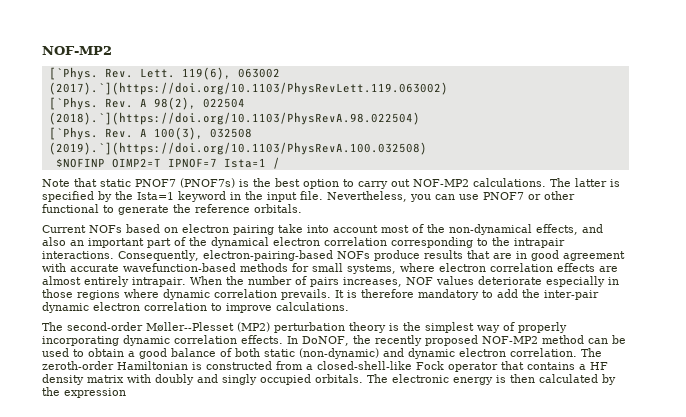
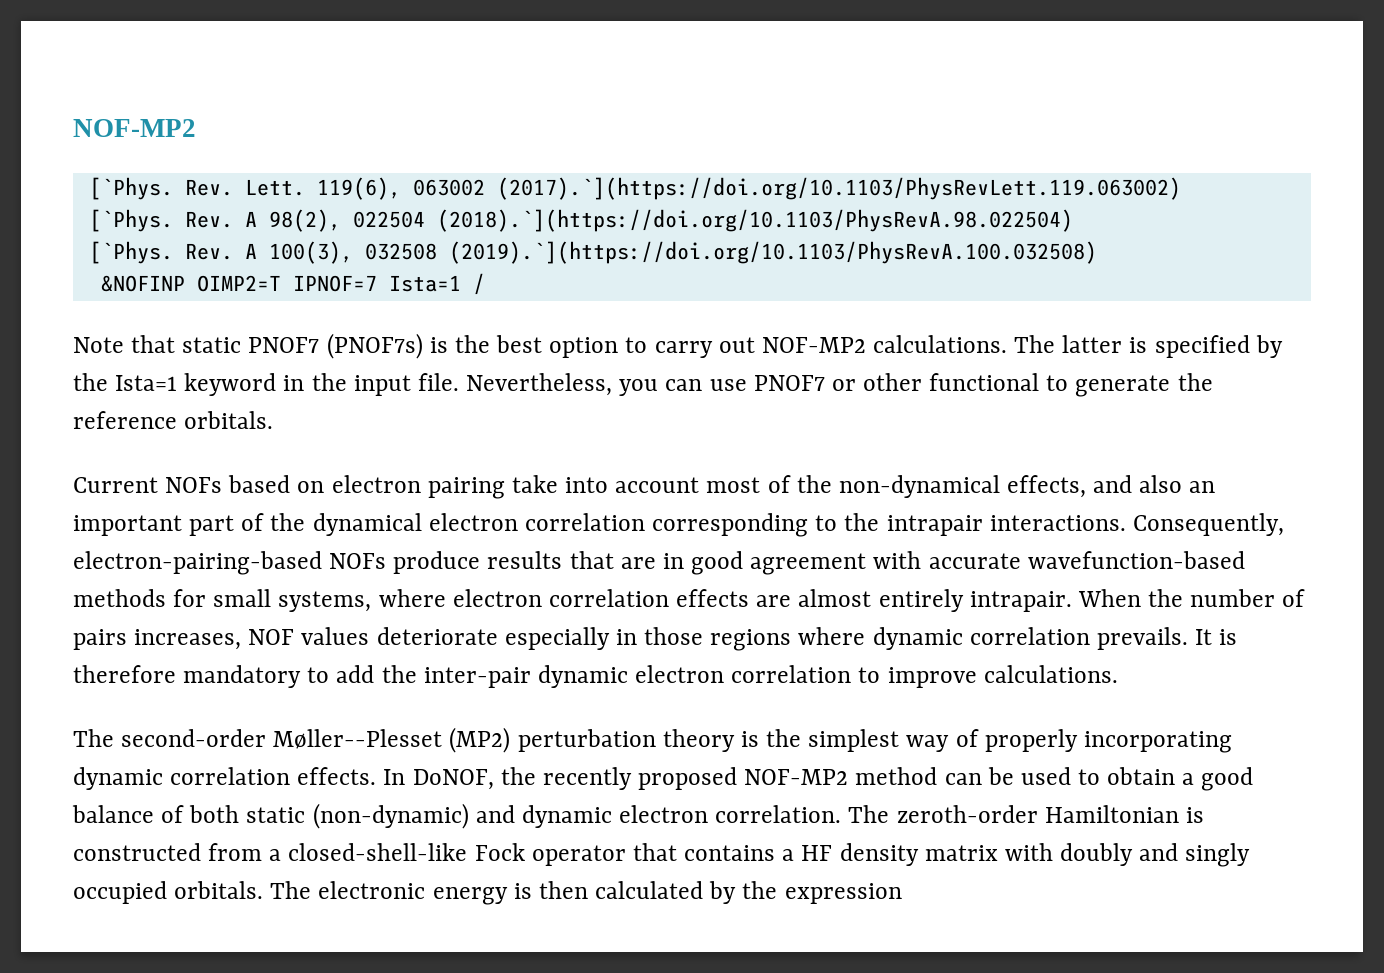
[55,158,105,168] $NOFINP -> [100,275,185,292] &NOFINP

